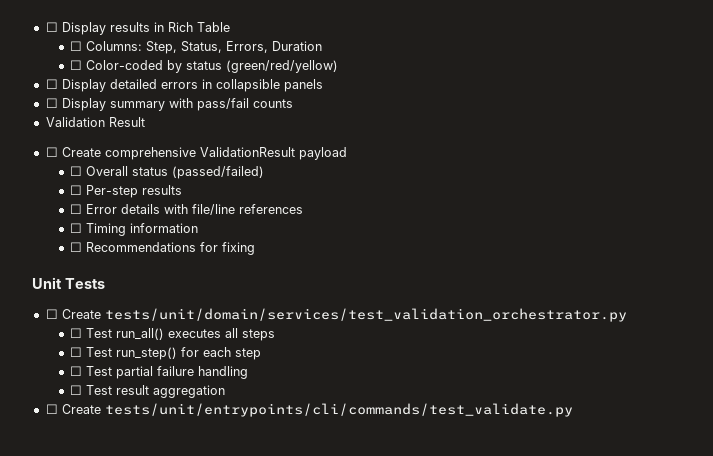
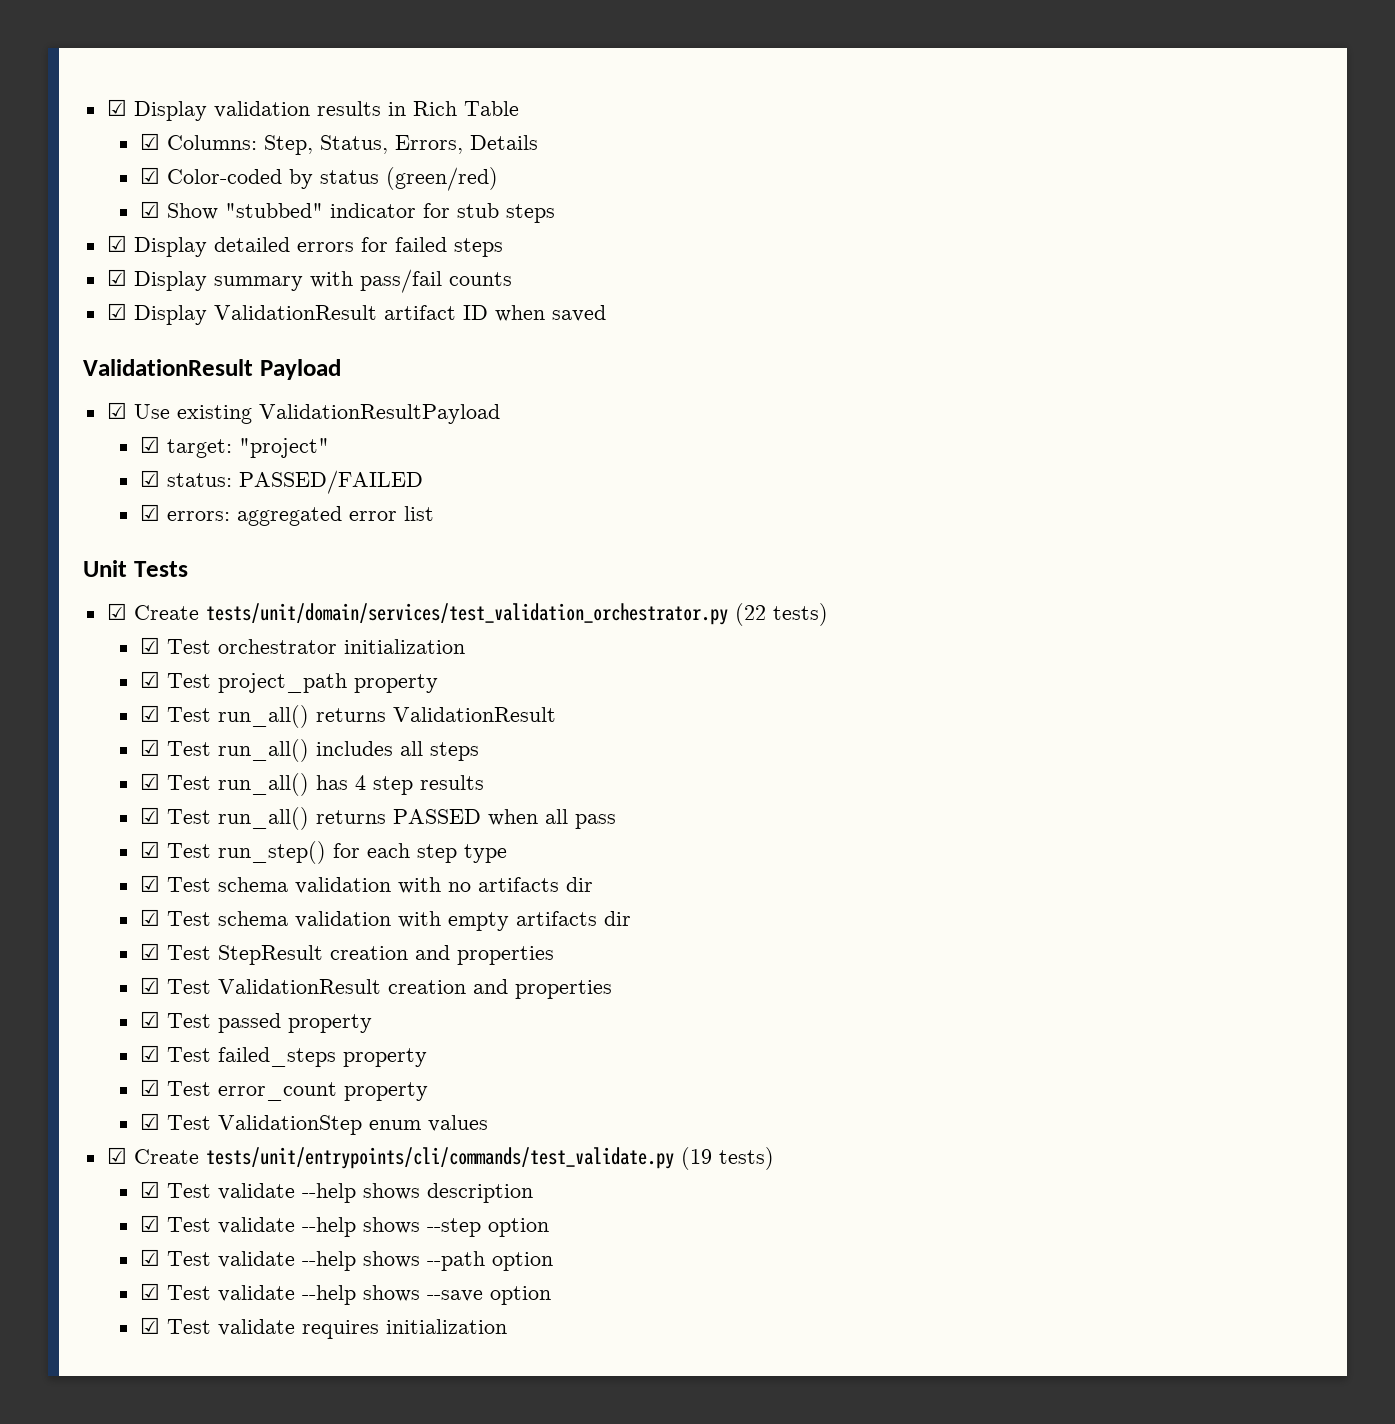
[45,22,106,35] ☐ Display -> [106,99,310,121] ☑ Display validation
[70,41,83,51] ☐ -> [139,133,160,150] ☑
[272,41,323,51] [70,60,83,70] Duration // ☐ -> [469,135,538,150] [139,167,160,184] Details // ☑
[226,60,339,73] [45,79,323,92] [45,98,58,108] (green/red/yellow) // ☐ Display detailed errors in collapsible panels // ☐ -> [385,167,498,191] [139,201,555,223] [106,235,503,257] [106,269,127,286] (green/red) // ☑ Show "stubbed" indicator for stub steps // ☑ Display detailed errors for failed steps // ☑
[45,117,145,127] [45,147,347,160] [70,166,265,179] [70,185,183,198] [70,204,304,215] [70,223,199,236] [70,242,256,255] Validation Result // ☐ Create comprehensive ValidationResult payload // ☐ Overall status (passed/failed) // ☐ Per-step results // ☐ Error details with file/line references // ☐ Timing information // ☐ Recommendations for fixing -> [106,303,606,325] [83,359,341,380] [106,402,500,424] [139,436,329,458] [139,470,423,494] [139,504,434,526] ☑ Display ValidationResult artifact ID when saved // ValidationResult Payload // ☑ Use existing ValidationResultPayload // ☑ target: "project" // ☑ status: PASSED/FAILED // ☑ errors: aggregated error list
[45,309,58,319] ☐ -> [106,603,127,620] ☑
[70,328,276,341] [70,347,83,357] // ☐ Test run_all() executes all steps // ☐ -> [734,603,828,626] [139,637,465,654] [139,671,438,693] [139,705,556,728] [139,739,479,762] [139,773,484,796] [139,807,616,830] [139,841,160,858] (22 tests) // ☑ Test orchestrator initialization // ☑ Test project_path property // ☑ Test run_all() returns ValidationResult // ☑ Test run_all() includes all steps // ☑ Test run_all() has 4 step results // ☑ Test run_all() returns PASSED when all pass // ☑
[70,366,249,379] [70,385,226,398] [45,403,573,417] // ☐ Test partial failure handling // ☐ Test result aggregation // ☐ Create tests/unit/entrypoints/cli/commands/test_validate.py -> [463,844,507,863] [139,875,593,894] [139,909,631,931] [139,943,554,965] [139,977,612,999] [139,1011,372,1033] [139,1045,427,1067] [139,1079,428,1101] [139,1113,488,1135] [106,1147,774,1170] [139,1181,533,1203] [139,1215,549,1237] [139,1249,553,1271] [139,1283,551,1305] [139,1317,507,1339] type // ☑ Test schema validation with no artifacts dir // ☑ Test schema validation with empty artifacts dir // ☑ Test StepResult creation and properties // ☑ Test ValidationResult creation and properties // ☑ Test passed property // ☑ Test failed_steps property // ☑ Test error_count property // ☑ Test ValidationStep enum values // ☑ Create tests/unit/entrypoints/cli/commands/test_validate.py (19 tests) // ☑ Test validate --help shows description // ☑ Test validate --help shows --step option // ☑ Test validate --help shows --path option // ☑ Test validate --help shows --save option // ☑ Test validate requires initialization

